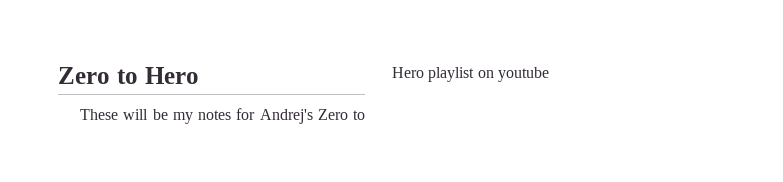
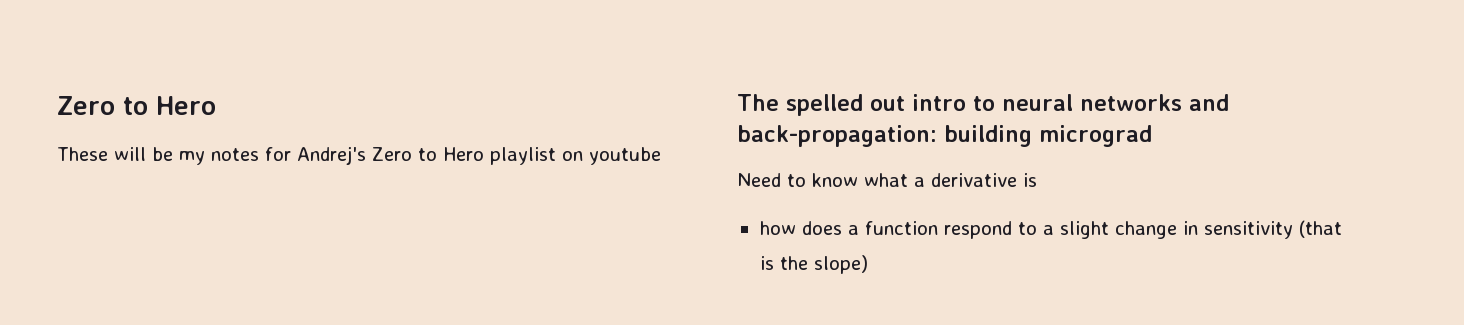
(549, 74) none -> [737,94,1229,116] [737,125,1152,147] [737,173,1037,187] [759,220,1342,239] [759,255,868,274] // The spelled out intro to neural networks and back-propagation: building micrograd // Need to know what a derivative is // how does a function respond to a slight change in sensitivity (that is the slope)

